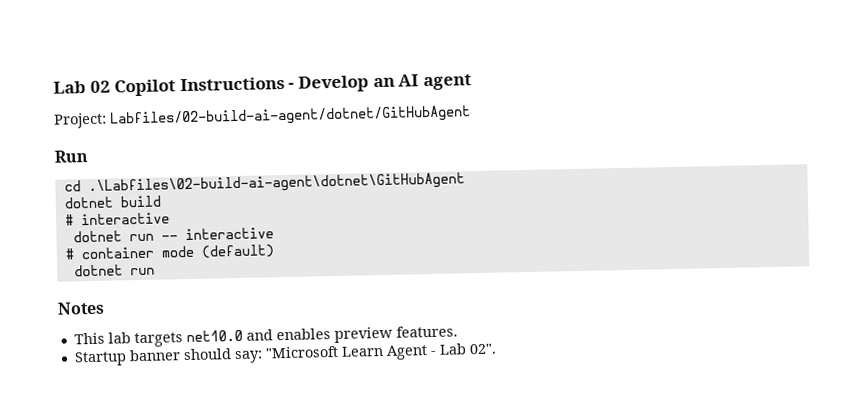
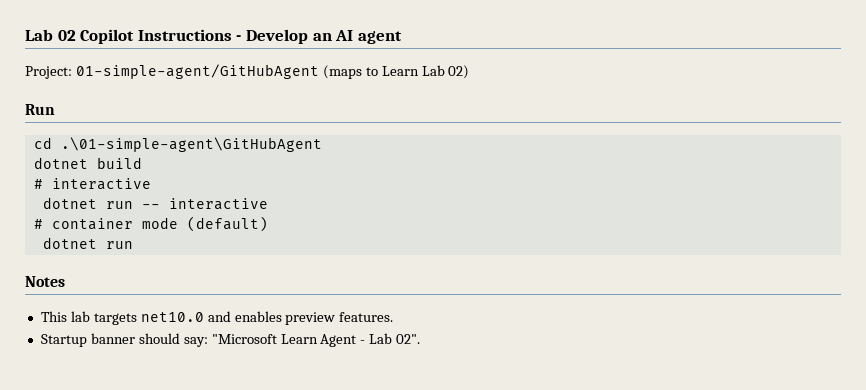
[109,105,471,128] Labfiles/02-build-ai-agent/dotnet/GitHubAgent -> [75,64,470,79] 01-simple-agent/GitHubAgent (maps to Learn Lab 02)
[87,172,465,196] .\Labfiles\02-build-ai-agent\dotnet\GitHubAgent -> [60,137,322,152] .\01-simple-agent\GitHubAgent

